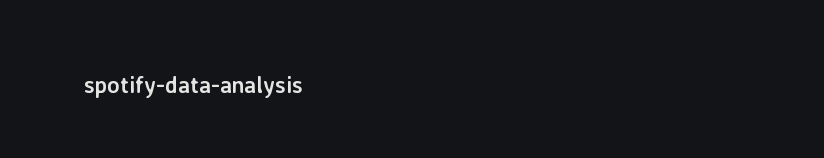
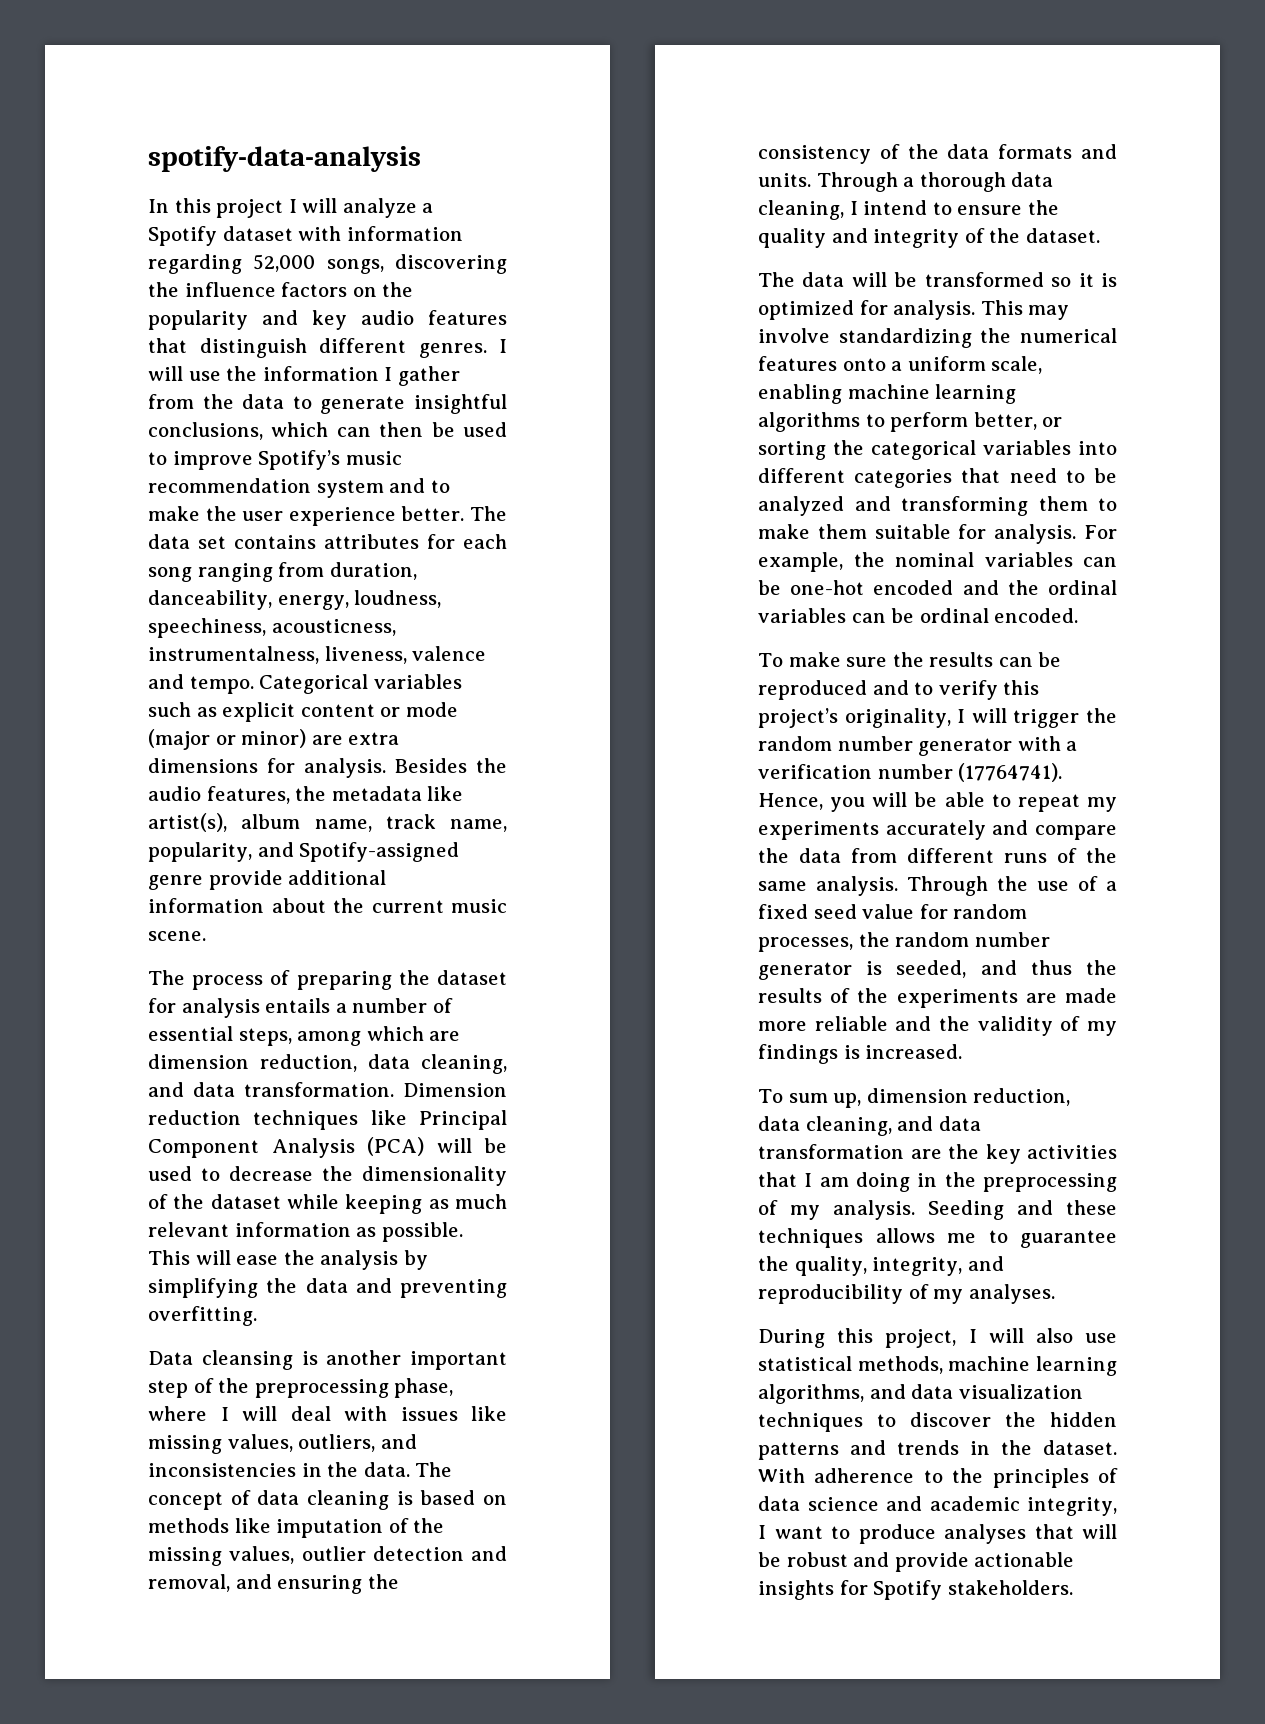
(303, 87) none -> [148,198,434,218] [148,226,463,246] [148,254,507,274] [148,282,414,297] [148,310,507,330] [148,338,507,358] [148,366,460,386] [148,394,507,414] [148,422,507,440] [148,450,402,470] [148,478,450,498] [148,506,508,526] [148,534,507,549] [148,562,417,582] [148,590,442,610] [148,618,396,638] [148,646,487,664] [148,674,462,694] [148,702,458,722] [148,729,400,750] [148,758,507,778] [148,786,464,804] [148,813,507,832] [148,842,460,862] [148,870,387,890] [148,898,507,913] [148,931,206,941] [148,970,507,990] [148,998,453,1018] [148,1026,461,1046] [148,1054,507,1074] [148,1082,507,1097] [148,1110,507,1130] [148,1137,507,1158] [148,1166,507,1186] [148,1194,507,1214] [148,1222,463,1242] [148,1250,428,1270] [148,1278,507,1298] [148,1306,257,1326] [148,1350,507,1370] [148,1378,454,1398] [148,1406,507,1421] [148,1434,417,1454] [148,1462,453,1477] [148,1490,507,1510] [148,1518,445,1538] [148,1546,507,1566] [148,1574,399,1594] [758,144,1117,164] [758,172,1054,192] [758,200,1059,220] [758,228,1100,248] [758,272,1117,287] [758,300,1070,320] [758,328,1117,348] [758,356,1043,374] [758,384,1017,404] [758,412,1063,432] [758,440,1117,460] [758,468,1117,488] [758,496,1117,516] [758,524,1117,544] [758,552,1117,572] [758,580,1117,595] [758,608,1079,623] [758,652,1062,667] [758,680,1040,700] [758,708,1117,728] [758,736,1078,756] [758,763,1063,782] [758,792,1117,812] [758,820,1117,840] [758,848,1117,863] [758,876,1117,896] [758,904,1028,919] [758,932,1050,952] [758,960,1117,980] [758,988,1117,1008] [758,1016,1117,1036] [758,1044,963,1064] [758,1088,1071,1108] [758,1116,981,1136] [758,1144,1117,1164] [758,1172,1117,1192] [758,1200,1117,1220] [758,1228,1117,1248] [758,1256,1004,1276] [758,1284,1055,1304] [758,1328,1117,1348] [758,1356,1117,1376] [758,1384,1083,1404] [758,1412,1117,1432] [758,1440,1117,1460] [758,1468,1118,1488] [758,1496,1117,1516] [758,1524,1117,1544] [758,1552,1075,1572] [758,1580,1073,1600] // In this project I will analyze a Spotify dataset with information regarding 52,000 songs, discovering the influence factors on the popularity and key audio features that distinguish different genres. I will use the information I gather from the data to generate insightful conclusions, which can then be used to improve Spotify’s music recommendation system and to make the user experience better. The data set contains attributes for each song ranging from duration, danceability, energy, loudness, speechiness, acousticness, instrumentalness, liveness, valence and tempo. Categorical variables such as explicit content or mode (major or minor) are extra dimensions for analysis. Besides the audio features, the metadata like artist(s), album name, track name, popularity, and Spotify-assigned genre provide additional information about the current music scene. // The process of preparing the dataset for analysis entails a number of essential steps, among which are dimension reduction, data cleaning, and data transformation. Dimension reduction techniques like Principal Component Analysis (PCA) will be used to decrease the dimensionality of the dataset while keeping as much relevant information as possible. This will ease the analysis by simplifying the data and preventing overfitting. // Data cleansing is another important step of the preprocessing phase, where I will deal with issues like missing values, outliers, and inconsistencies in the data. The concept of data cleaning is based on methods like imputation of the missing values, outlier detection and removal, and ensuring the consistency of the data formats and units. Through a thorough data cleaning, I intend to ensure the quality and integrity of the dataset. // The data will be transformed so it is optimized for analysis. This may involve standardizing the numerical features onto a uniform scale, enabling machine learning algorithms to perform better, or sorting the categorical variables into different categories that need to be analyzed and transforming them to make them suitable for analysis. For example, the nominal variables can be one-hot encoded and the ordinal variables can be ordinal encoded. // To make sure the results can be reproduced and to verify this project’s originality, I will trigger the random number generator with a verification number (17764741). Hence, you will be able to repeat my experiments accurately and compare the data from different runs of the same analysis. Through the use of a fixed seed value for random processes, the random number generator is seeded, and thus the results of the experiments are made more reliable and the validity of my findings is increased. // To sum up, dimension reduction, data cleaning, and data transformation are the key activities that I am doing in the preprocessing of my analysis. Seeding and these techniques allows me to guarantee the quality, integrity, and reproducibility of my analyses. // During this project, I will also use statistical methods, machine learning algorithms, and data visualization techniques to discover the hidden patterns and trends in the dataset. With adherence to the principles of data science and academic integrity, I want to produce analyses that will be robust and provide actionable insights for Spotify stakeholders.

